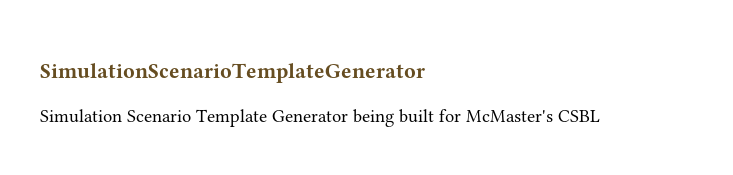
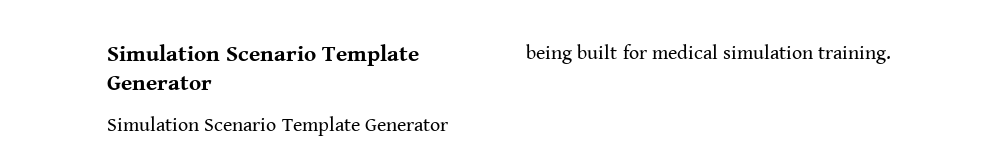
[40,63,425,83] SimulationScenarioTemplateGenerator -> [107,44,420,66] [107,76,212,90] Simulation Scenario Template Generator
[466,110,600,122] McMaster's CSBL -> [651,44,892,64] medical simulation training.

